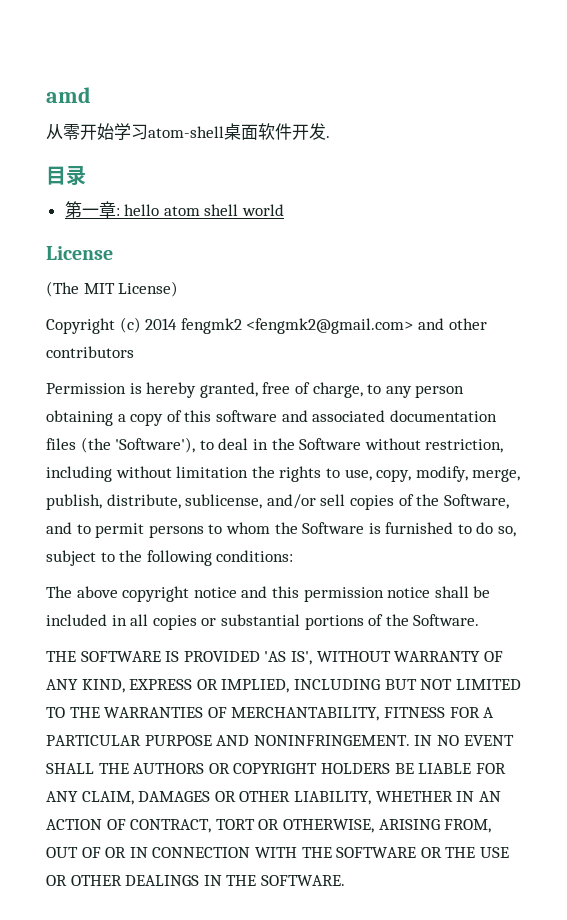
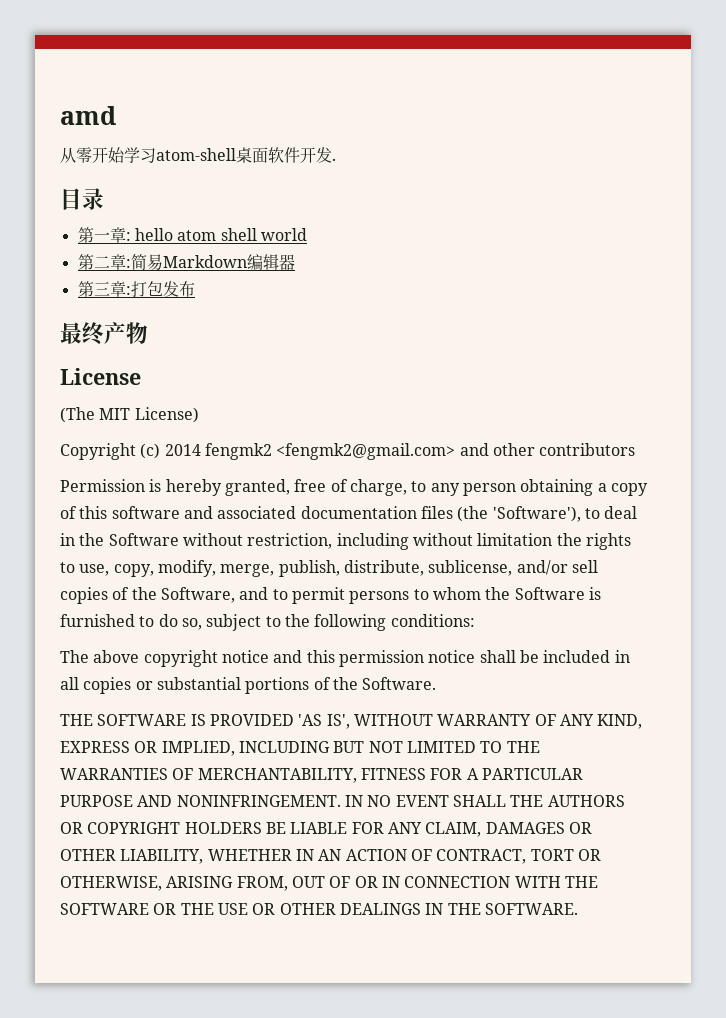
(285, 210) none -> [77,254,295,271] [77,281,195,297] [60,322,148,345] // 第二章:简易Markdown编辑器 // 第三章:打包发布 // 最终产物

